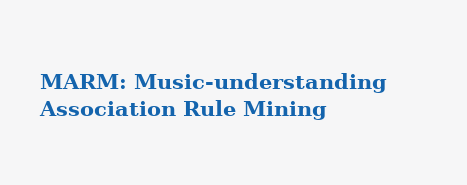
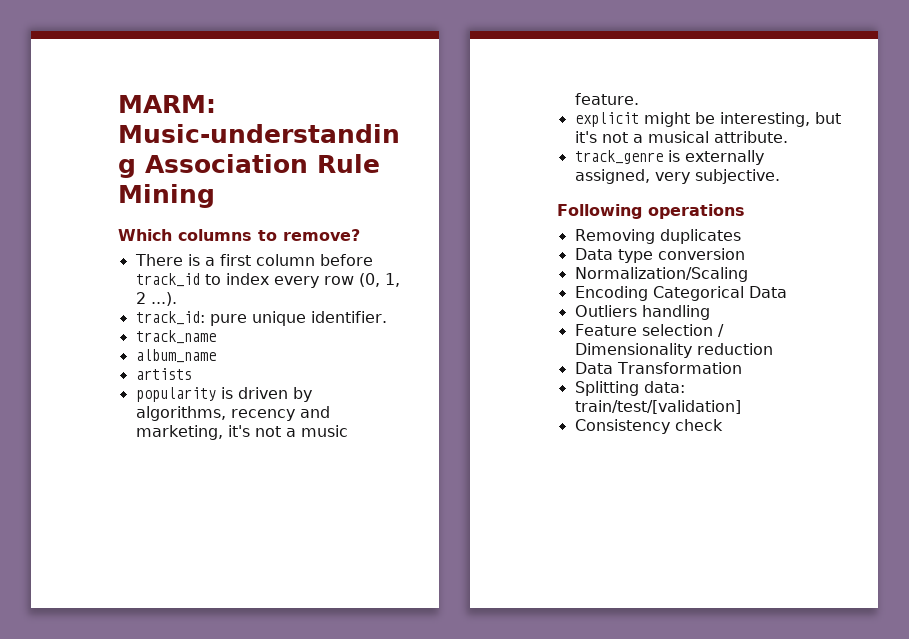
(327, 110) none -> [118,229,360,241] [134,254,373,266] [135,273,400,288] [135,292,177,306] [135,311,387,326] [135,330,216,344] [135,349,216,363] [135,368,192,380] [135,387,312,402] [135,406,330,421] [135,425,348,440] [574,93,639,105] [574,112,841,127] [574,131,788,143] [574,150,764,165] [574,169,780,184] [557,204,745,219] [574,229,741,244] [574,248,745,263] [574,267,748,282] [574,286,787,301] [574,305,710,320] [574,324,724,337] [574,343,773,358] [574,362,742,374] [574,381,685,396] [574,400,741,414] [574,419,723,434] // Which columns to remove? // There is a first column before track_id to index every row (0, 1, 2 ...). // track_id: pure unique identifier. // track_name // album_name // artists // popularity is driven by algorithms, recency and marketing, it's not a music feature. // explicit might be interesting, but it's not a musical attribute. // track_genre is externally assigned, very subjective. // Following operations // Removing duplicates // Data type conversion // Normalization/Scaling // Encoding Categorical Data // Outliers handling // Feature selection / Dimensionality reduction // Data Transformation // Splitting data: train/test/[validation] // Consistency check

